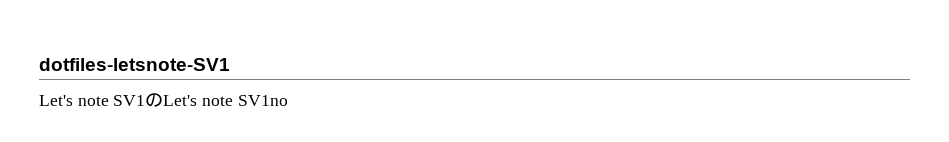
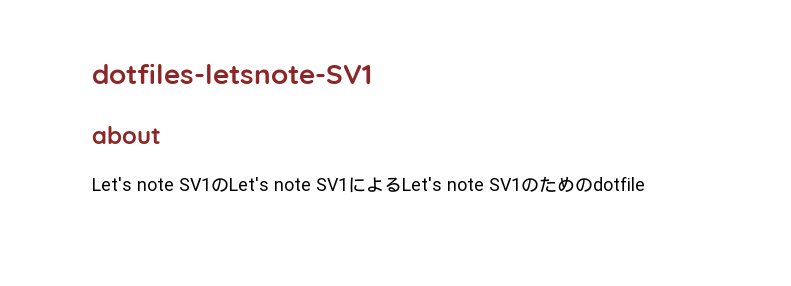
(230, 64) none -> [92,126,161,144] // about
[237,95,288,106] SV1no -> [316,176,645,193] SV1によるLet's note SV1のためのdotfile

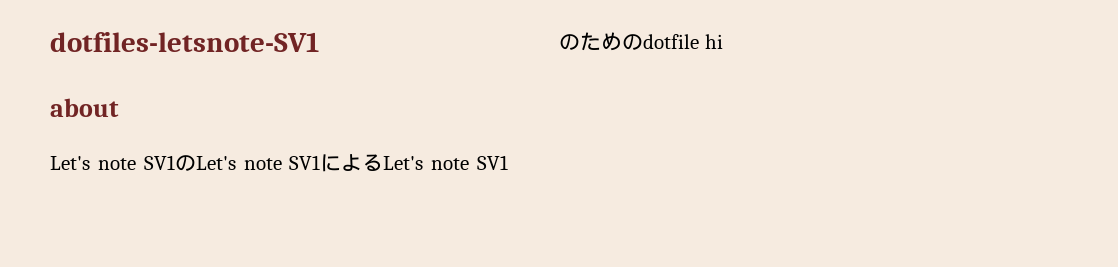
(645, 183) none -> [704,34,723,49] hi

